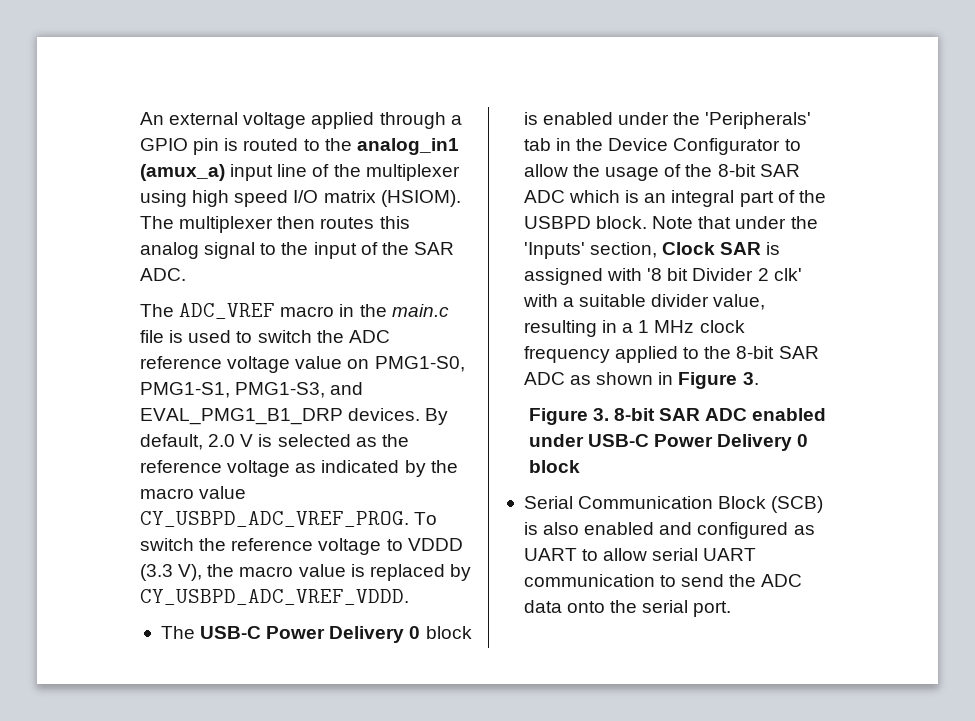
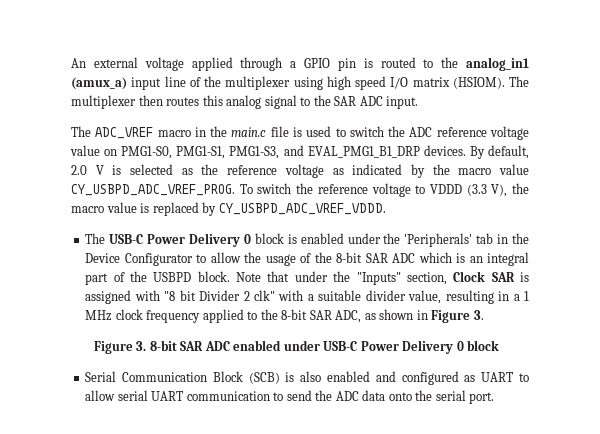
[313,242,454,259] [140,268,186,281] input of the SAR ADC. -> [334,96,419,109] SAR ADC input.
[523,242,585,259] 'Inputs' -> [356,272,401,285] "Inputs"
[647,268,663,281] '8 -> [164,291,176,301] "8
[773,268,802,281] clk' -> [253,290,275,301] clk"
[523,372,565,385] ADC -> [335,310,362,323] ADC,

